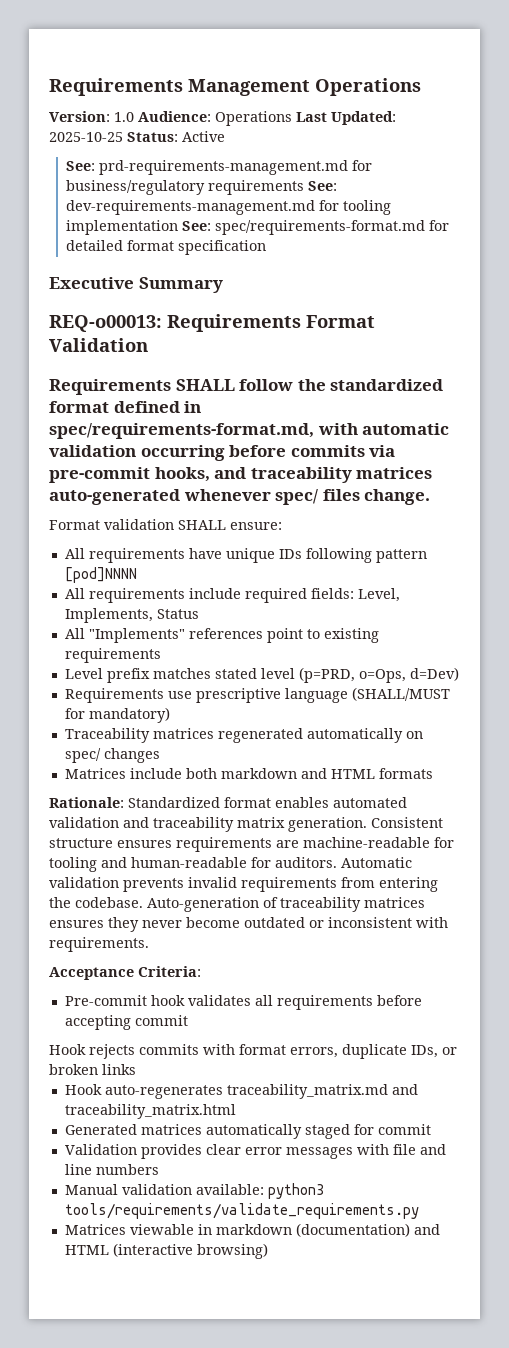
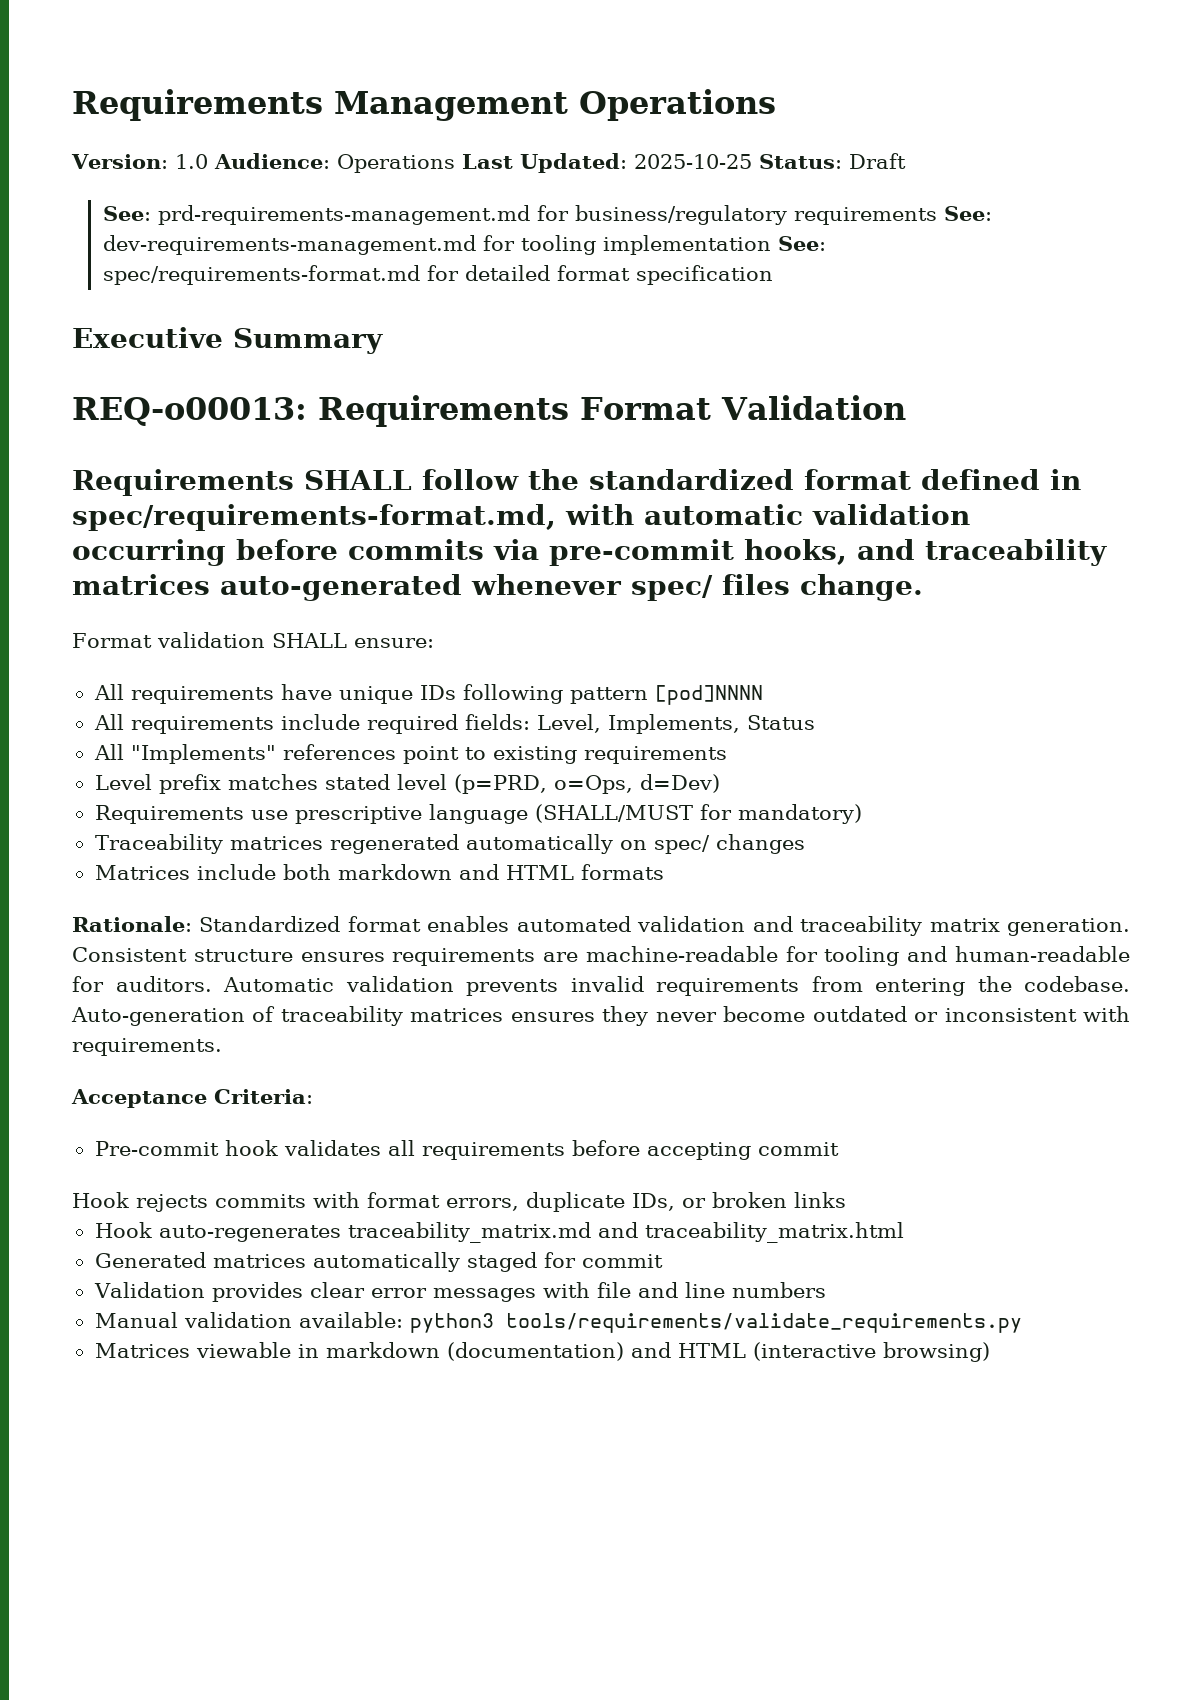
[182,131,225,142] Active -> [848,153,906,169] Draft

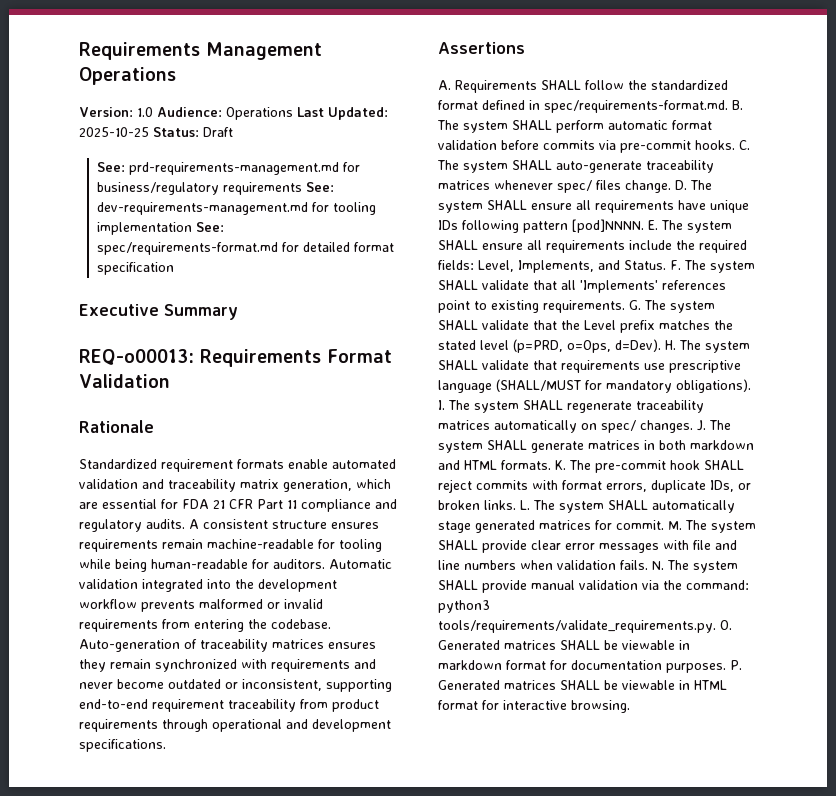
[72,469,1081,496] [72,504,970,531] [72,539,1107,566] [72,574,923,601] [72,632,434,648] [93,684,763,705] [93,714,815,734] [93,744,727,764] [94,774,720,794] [94,804,862,824] [94,834,805,854] [94,864,664,880] [72,916,510,932] Requirements SHALL follow the standardized format defined in spec/requirements-format.md, with automatic validation occurring before commits via pre-commit hooks, and traceability matrices auto-generated whenever spec/ files change. // Format validation SHALL ensure: // All requirements have unique IDs following pattern [pod]NNNN // All requirements include required fields: Level, Implements, Status // All "Implements" references point to existing requirements // Level prefix matches stated level (p=PRD, o=Ops, d=Dev) // Requirements use prescriptive language (SHALL/MUST for mandatory) // Traceability matrices regenerated automatically on spec/ changes // Matrices include both markdown and HTML formats // Rationale: Standardized format enables -> [79,420,154,433] [79,459,328,472] Rationale // Standardized requirement formats enable
[1007,918,1130,936] [72,947,187,962] generation. Consistent -> [283,479,391,492] [79,499,397,512] [79,519,268,532] generation, which are essential for FDA 21 CFR Part 11 compliance and regulatory audits. A consistent
[543,952,579,962] are -> [162,539,203,549] remain
[907,946,948,962] and -> [79,559,147,572] while being
[466,979,558,996] prevents -> [142,579,337,592] [79,599,280,612] integrated into the development workflow prevents malformed or
[655,1006,1131,1022] [72,1038,222,1056] [71,1089,313,1108] [94,1140,839,1160] [72,1192,208,1212] never become outdated or inconsistent with requirements. // Acceptance Criteria: // Pre-commit hook validates all requirements before accepting commit // Hook rejects -> [110,659,376,672] [79,679,392,692] [79,699,379,712] [79,719,391,732] [79,739,166,752] [438,42,525,54] [438,80,728,93] [438,100,743,113] [437,120,712,133] [438,140,750,153] [437,160,714,173] [438,180,712,193] [438,200,749,213] [438,219,732,233] [438,240,747,253] [438,260,755,273] [438,280,726,293] [438,300,715,313] [438,320,733,333] [438,339,750,353] [438,360,741,373] [438,379,751,393] [438,400,704,413] [438,420,731,433] [438,440,754,453] [438,460,744,473] [438,479,472,493] remain synchronized with requirements and never become outdated or inconsistent, supporting end-to-end requirement traceability from product requirements through operational and development specifications. // Assertions // A. Requirements SHALL follow the standardized format defined in spec/requirements-format.md. B. The system SHALL perform automatic format validation before commits via pre-commit hooks. C. The system SHALL auto-generate traceability matrices whenever spec/ files change. D. The system SHALL ensure all requirements have unique IDs following pattern [pod]NNNN. E. The system SHALL ensure all requirements include the required fields: Level, Implements, and Status. F. The system SHALL validate that all 'Implements' references point to existing requirements. G. The system SHALL validate that the Level prefix matches the stated level (p=PRD, o=Ops, d=Dev). H. The system SHALL validate that requirements use prescriptive language (SHALL/MUST for mandatory obligations). I. The system SHALL regenerate traceability matrices automatically on spec/ changes. J. The system SHALL generate matrices in both markdown and HTML formats. K. The pre-commit hook SHALL reject
[794,1192,846,1208] [94,1222,904,1243] [94,1252,663,1272] [93,1282,303,1302] links // Hook auto-regenerates traceability_matrix.md and traceability_matrix.html // Generated matrices automatically staged for commit // Validation provides -> [484,500,735,513] [438,520,756,533] [438,540,527,553] links. L. The system SHALL automatically stage generated matrices for commit. M. The system SHALL provide
[94,1312,1022,1333] [94,1342,990,1362] // Manual validation available: python3 tools/requirements/validate_requirements.py // Matrices viewable in markdown (documentation) and HTML (interactive browsing) -> [520,560,738,573] [438,580,749,593] [438,600,490,613] [438,620,732,633] [438,640,690,650] [438,660,742,673] [438,680,727,690] [438,700,630,713] when validation fails. N. The system SHALL provide manual validation via the command: python3 tools/requirements/validate_requirements.py. O. Generated matrices SHALL be viewable in markdown format for documentation purposes. P. Generated matrices SHALL be viewable in HTML format for interactive browsing.

